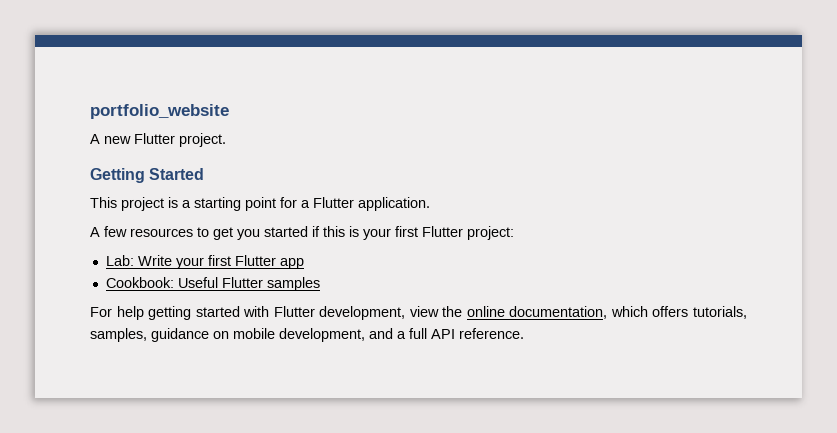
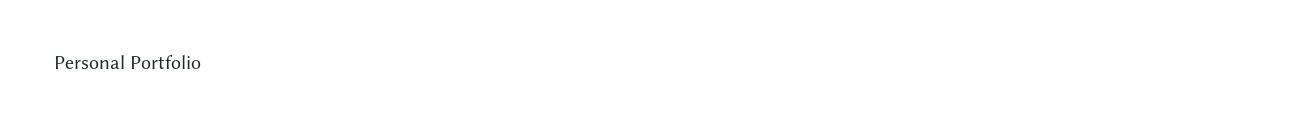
[90,104,229,119] [90,133,226,147] [90,168,205,183] [90,197,430,211] [90,226,514,240] [105,255,304,269] [105,277,320,291] [90,306,748,320] [90,328,524,342] portfolio_website // A new Flutter project. // Getting Started // This project is a starting point for a Flutter application. // A few resources to get you started if this is your first Flutter project: // Lab: Write your first Flutter app // Cookbook: Useful Flutter samples // For help getting started with Flutter development, view the online documentation, which offers tutorials, samples, guidance on mobile development, and a full API reference. -> [54,55,202,69] Personal Portfolio

